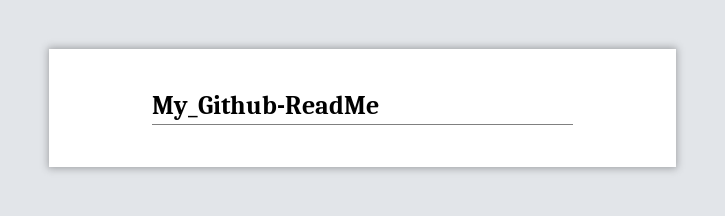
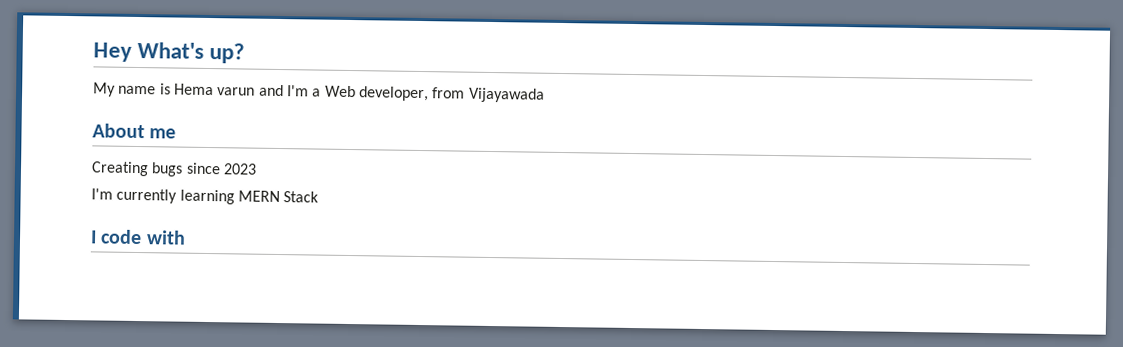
[152,95,379,120] My_Github-ReadMe -> [93,41,246,64] [93,82,545,103] [92,123,177,139] [91,161,257,177] [91,188,320,205] [90,229,186,245] Hey What's up? // My name is Hema varun and I'm a Web developer, from Vijayawada // About me // Creating bugs since 2023 // I'm currently learning MERN Stack // I code with

